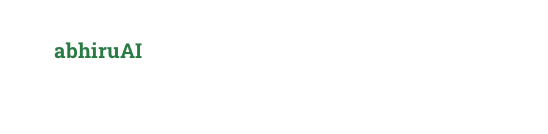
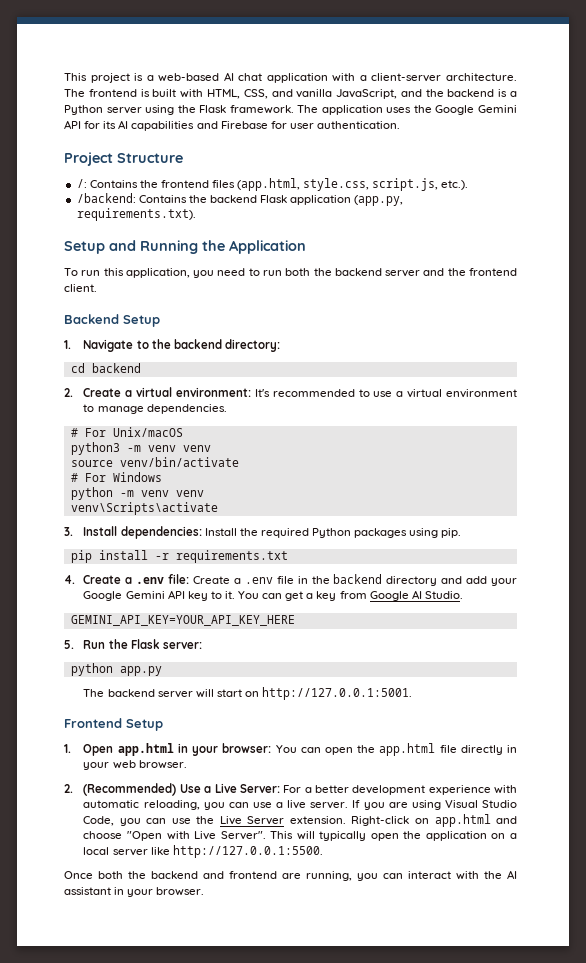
[54,42,142,59] abhiruAI -> [64,72,517,83] [64,89,517,99] [64,105,517,115] [64,120,400,131] [64,152,183,166] [76,178,469,191] [76,193,404,206] [76,208,196,221] [64,240,306,254] [64,268,517,278] [64,284,97,292] [64,314,160,327] [64,339,280,352] [70,363,141,373] [64,387,517,398] [83,404,227,414] [70,427,183,437] [70,442,211,455] [70,457,239,467] [70,472,162,482] [70,487,204,500] [70,502,218,515] [64,526,462,539] [70,550,288,563] [64,574,517,586] [83,590,463,601] [70,615,295,626] [64,639,202,649] [70,663,162,676] [83,687,413,700] [64,718,163,731] [64,743,517,756] [83,760,187,770] [64,783,517,796] [83,800,518,810] [83,814,517,827] [83,831,517,841] [83,845,323,858] [64,870,517,881] [64,887,205,897] This project is a web-based AI chat application with a client-server architecture. The frontend is built with HTML, CSS, and vanilla JavaScript, and the backend is a Python server using the Flask framework. The application uses the Google Gemini API for its AI capabilities and Firebase for user authentication. // Project Structure // /: Contains the frontend files (app.html, style.css, script.js, etc.). // /backend: Contains the backend Flask application (app.py, requirements.txt). // Setup and Running the Application // To run this application, you need to run both the backend server and the frontend client. // Backend Setup // 1. Navigate to the backend directory: // cd backend // 2. Create a virtual environment: It's recommended to use a virtual environment to manage dependencies. // # For Unix/macOS // python3 -m venv venv // source venv/bin/activate // # For Windows // python -m venv venv // venv\Scripts\activate // 3. Install dependencies: Install the required Python packages using pip. // pip install -r requirements.txt // 4. Create a .env file: Create a .env file in the backend directory and add your Google Gemini API key to it. You can get a key from Google AI Studio. // GEMINI_API_KEY=YOUR_API_KEY_HERE // 5. Run the Flask server: // python app.py // The backend server will start on http://127.0.0.1:5001. // Frontend Setup // 1. Open app.html in your browser: You can open the app.html file directly in your web browser. // 2. (Recommended) Use a Live Server: For a better development experience with automatic reloading, you can use a live server. If you are using Visual Studio Code, you can use the Live Server extension. Right-click on app.html and choose "Open with Live Server". This will typically open the application on a local server like http://127.0.0.1:5500. // Once both the backend and frontend are running, you can interact with the AI assistant in your browser.

